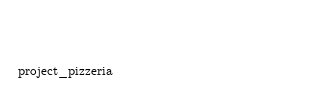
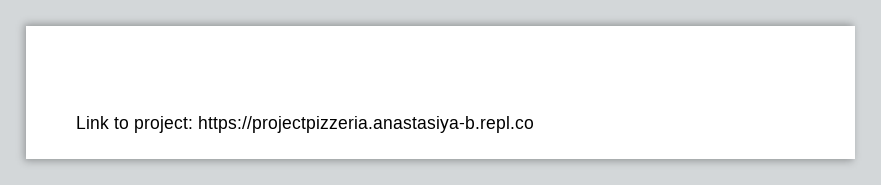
[18,67,113,78] project_pizzeria -> [76,116,534,133] Link to project: https://projectpizzeria.anastasiya-b.repl.co

